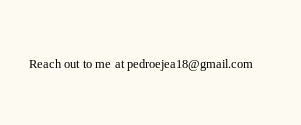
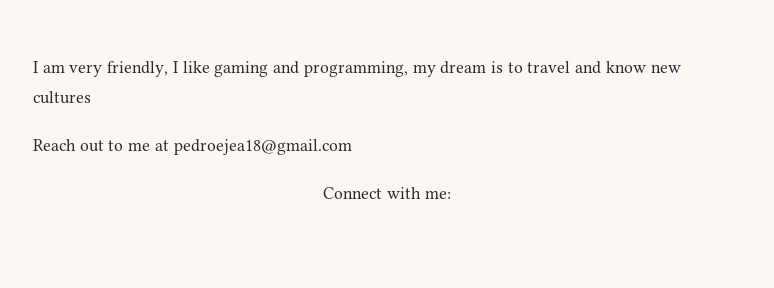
(29, 63) none -> [33,61,681,77] [33,91,91,104] I am very friendly, I like gaming and programming, my dream is to travel and know new cultures //
(253, 65) none -> [323,187,451,199] // Connect with me:

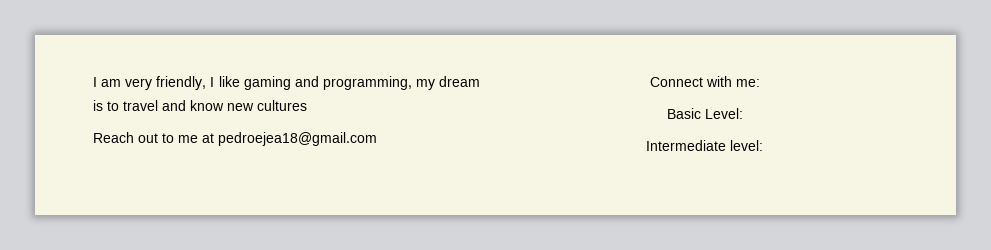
(451, 194) none -> [666,108,743,119] [646,140,763,151] // Basic Level: // Intermediate level:

